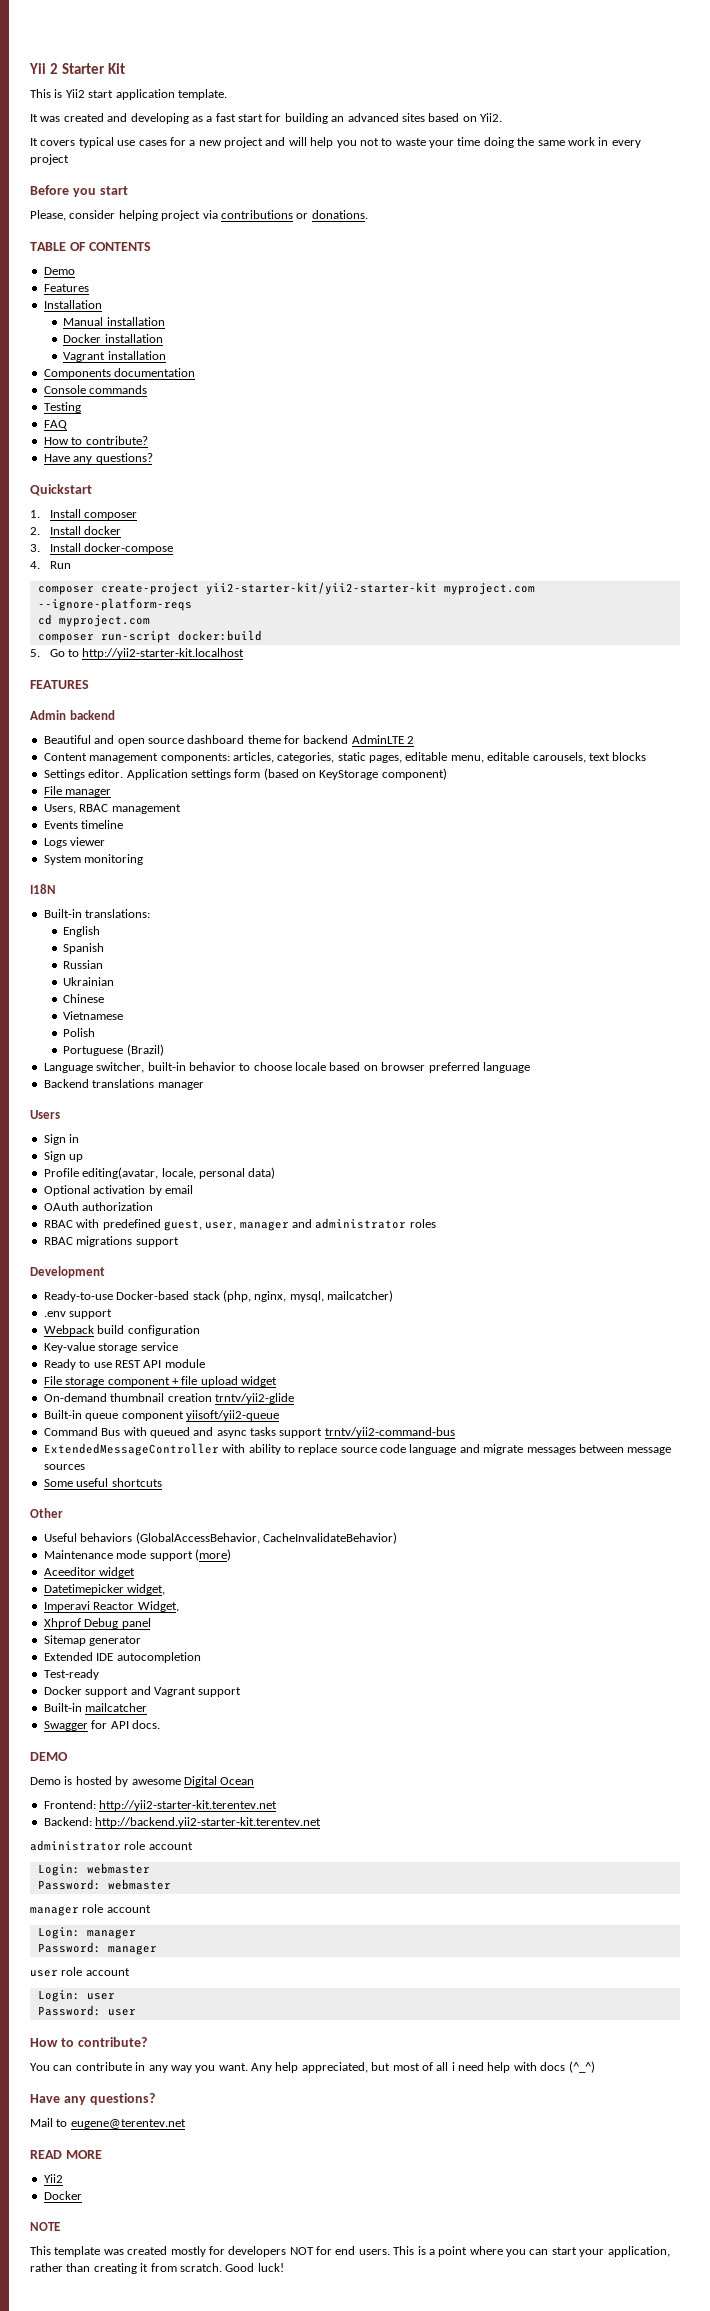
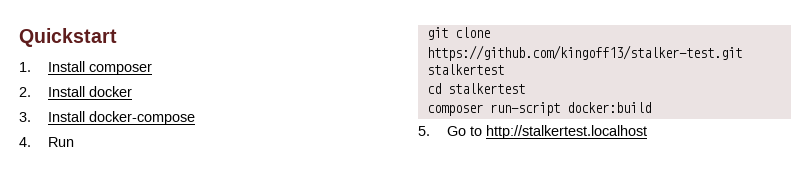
[29,63,125,74] [30,89,227,100] [30,113,502,124] [30,137,641,148] [30,154,69,165] [30,185,128,197] [30,210,368,221] [30,242,151,251] [43,267,75,275] [43,284,89,292] [43,300,102,309] [63,317,165,326] [63,334,163,343] [63,351,166,362] [43,368,196,379] [43,385,148,394] [43,402,81,413] [43,420,67,430] [43,436,148,445] [43,453,153,464] Yii 2 Starter Kit // This is Yii2 start application template. // It was created and developing as a fast start for building an advanced sites based on Yii2. // It covers typical use cases for a new project and will help you not to waste your time doing the same work in every project // Before you start // Please, consider helping project via contributions or donations. // TABLE OF CONTENTS // Demo // Features // Installation // Manual installation // Docker installation // Vagrant installation // Components documentation // Console commands // Testing // FAQ // How to contribute? // Have any questions? // -> (19, 37) none
[37,582,535,595] [37,598,192,611] composer create-project yii2-starter-kit/yii2-starter-kit myproject.com --ignore-platform-reqs -> [426,27,490,40] [426,45,742,61] [426,64,504,75] git clone https://github.com/kingoff13/stalker-test.git stalkertest
[58,615,150,627] myproject.com -> [447,83,525,94] stalkertest
[82,648,245,659] [30,680,89,689] [30,710,115,720] [43,735,415,746] [43,752,647,763] [43,768,447,780] [43,786,112,797] [43,804,181,814] [43,820,124,829] [43,837,106,848] [43,854,144,865] [30,884,56,894] [43,909,151,918] [63,926,101,937] [63,943,105,954] [63,960,104,969] [63,977,115,986] [63,994,105,1003] [63,1011,124,1020] [63,1028,96,1037] [63,1044,164,1056] [43,1062,530,1073] [43,1079,204,1090] [30,1110,60,1119] [43,1134,80,1145] [43,1151,84,1162] [43,1167,276,1179] [43,1185,193,1196] [43,1202,154,1211] [43,1218,436,1231] [43,1236,179,1247] [30,1266,105,1278] [43,1290,393,1302] [43,1309,113,1319] [43,1325,200,1336] [43,1342,178,1353] [43,1359,205,1370] [43,1376,277,1387] [43,1393,294,1404] [43,1410,279,1421] [43,1427,455,1438] [43,1443,672,1456] [43,1464,85,1470] [43,1478,162,1487] [30,1508,63,1518] [43,1532,397,1544] [43,1549,231,1561] [43,1567,136,1578] [43,1584,166,1595] [43,1601,179,1612] [43,1618,151,1629] [43,1635,142,1646] [43,1652,201,1663] [43,1669,99,1680] [43,1686,242,1697] [43,1703,148,1712] [43,1720,160,1731] [30,1752,68,1761] [30,1776,255,1787] [43,1800,278,1811] [43,1817,322,1828] [30,1840,193,1851] [37,1863,150,1876] [37,1879,171,1890] [30,1904,151,1916] [37,1927,136,1939] [37,1942,157,1955] [30,1967,130,1977] [37,1990,115,2002] [37,2005,136,2016] [30,2037,147,2047] [30,2061,595,2073] [30,2093,155,2105] [30,2118,186,2129] [30,2150,102,2159] [43,2174,63,2183] [43,2191,82,2200] [30,2222,60,2231] [30,2246,670,2257] [30,2263,284,2274] http://yii2-starter-kit.localhost // FEATURES // Admin backend // Beautiful and open source dashboard theme for backend AdminLTE 2 // Content management components: articles, categories, static pages, editable menu, editable carousels, text blocks // Settings editor. Application settings form (based on KeyStorage component) // File manager // Users, RBAC management // Events timeline // Logs viewer // System monitoring // I18N // Built-in translations: // English // Spanish // Russian // Ukrainian // Chinese // Vietnamese // Polish // Portuguese (Brazil) // Language switcher, built-in behavior to choose locale based on browser preferred language // Backend translations manager // Users // Sign in // Sign up // Profile editing(avatar, locale, personal data) // Optional activation by email // OAuth authorization // RBAC with predefined guest, user, manager and administrator roles // RBAC migrations support // Development // Ready-to-use Docker-based stack (php, nginx, mysql, mailcatcher) // .env support // Webpack build configuration // Key-value storage service // Ready to use REST API module // File storage component + file upload widget // On-demand thumbnail creation trntv/yii2-glide // Built-in queue component yiisoft/yii2-queue // Command Bus with queued and async tasks support trntv/yii2-command-bus // ExtendedMessageController with ability to replace source code language and migrate messages between message sources // Some useful shortcuts // Other // Useful behaviors (GlobalAccessBehavior, CacheInvalidateBehavior) // Maintenance mode support (more) // Aceeditor widget // Datetimepicker widget, // Imperavi Reactor Widget, // Xhprof Debug panel // Sitemap generator // Extended IDE autocompletion // Test-ready // Docker support and Vagrant support // Built-in mailcatcher // Swagger for API docs. // DEMO // Demo is hosted by awesome Digital Ocean // Frontend: http://yii2-starter-kit.terentev.net // Backend: http://backend.yii2-starter-kit.terentev.net // administrator role account // Login: webmaster // Password: webmaster // manager role account // Login: manager // Password: manager // user role account // Login: user // Password: user // How to contribute? // You can contribute in any way you want. Any help appreciated, but most of all i need help with docs (^_^) // Have any questions? // Mail to eugene@terentev.net // READ MORE // Yii2 // Docker // NOTE // This template was created mostly for developers NOT for end users. This is a point where you can start your application, rather than creating it from scratch. Good luck! -> [485,125,647,139] http://stalkertest.localhost

